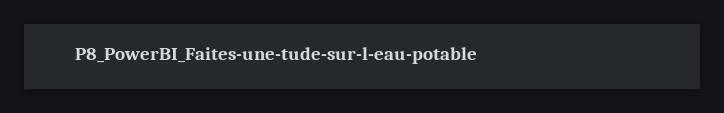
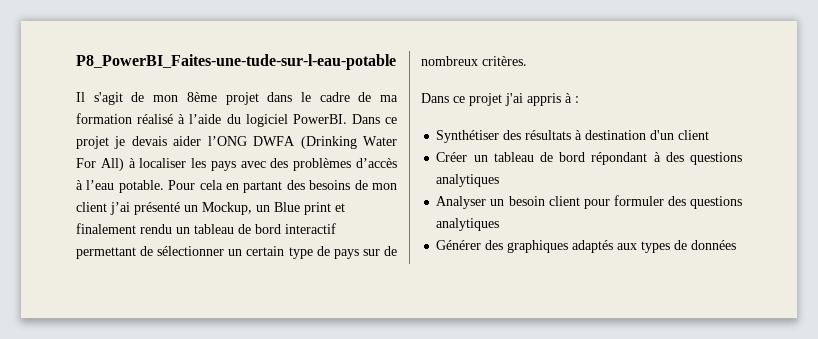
(477, 55) none -> [76,92,398,105] [76,113,397,127] [76,136,397,149] [76,158,397,171] [76,180,397,193] [76,202,345,215] [76,223,336,234] [76,246,397,259] [421,56,527,66] [421,93,579,106] [436,130,710,143] [436,152,742,165] [436,174,500,187] [436,195,742,209] [436,218,500,231] [436,240,737,253] // Il s'agit de mon 8ème projet dans le cadre de ma formation réalisé à l’aide du logiciel PowerBI. Dans ce projet je devais aider l’ONG DWFA (Drinking Water For All) à localiser les pays avec des problèmes d’accès à l’eau potable. Pour cela en partant des besoins de mon client j’ai présenté un Mockup, un Blue print et finalement rendu un tableau de bord interactif permettant de sélectionner un certain type de pays sur de nombreux critères. // Dans ce projet j'ai appris à : // Synthétiser des résultats à destination d'un client // Créer un tableau de bord répondant à des questions analytiques // Analyser un besoin client pour formuler des questions analytiques // Générer des graphiques adaptés aux types de données

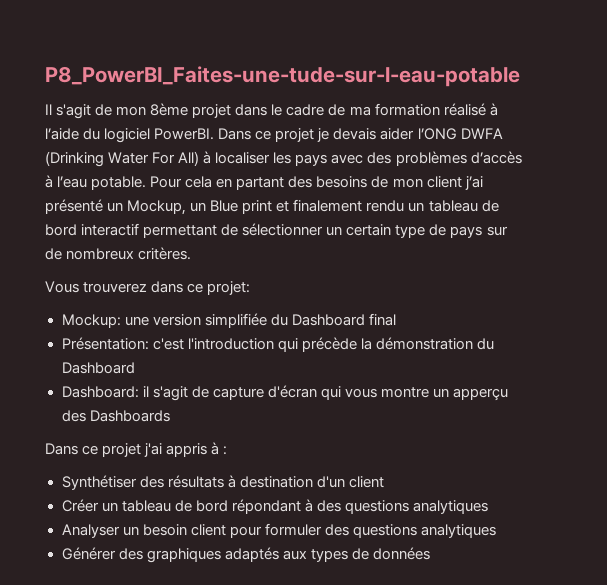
(527, 61) none -> [45,281,251,295] [61,313,396,328] [61,337,494,352] [61,362,135,374] [61,385,509,401] [61,410,170,422] // Vous trouverez dans ce projet: // Mockup: une version simplifiée du Dashboard final // Présentation: c'est l'introduction qui précède la démonstration du Dashboard // Dashboard: il s'agit de capture d'écran qui vous montre un apperçu des Dashboards

